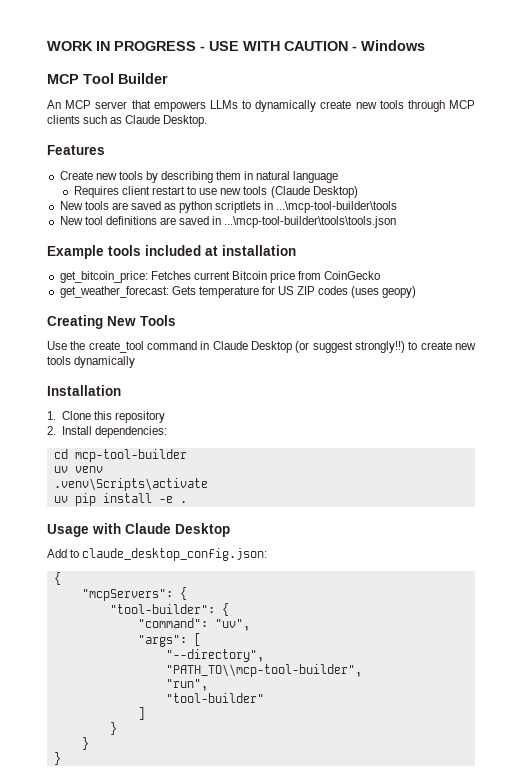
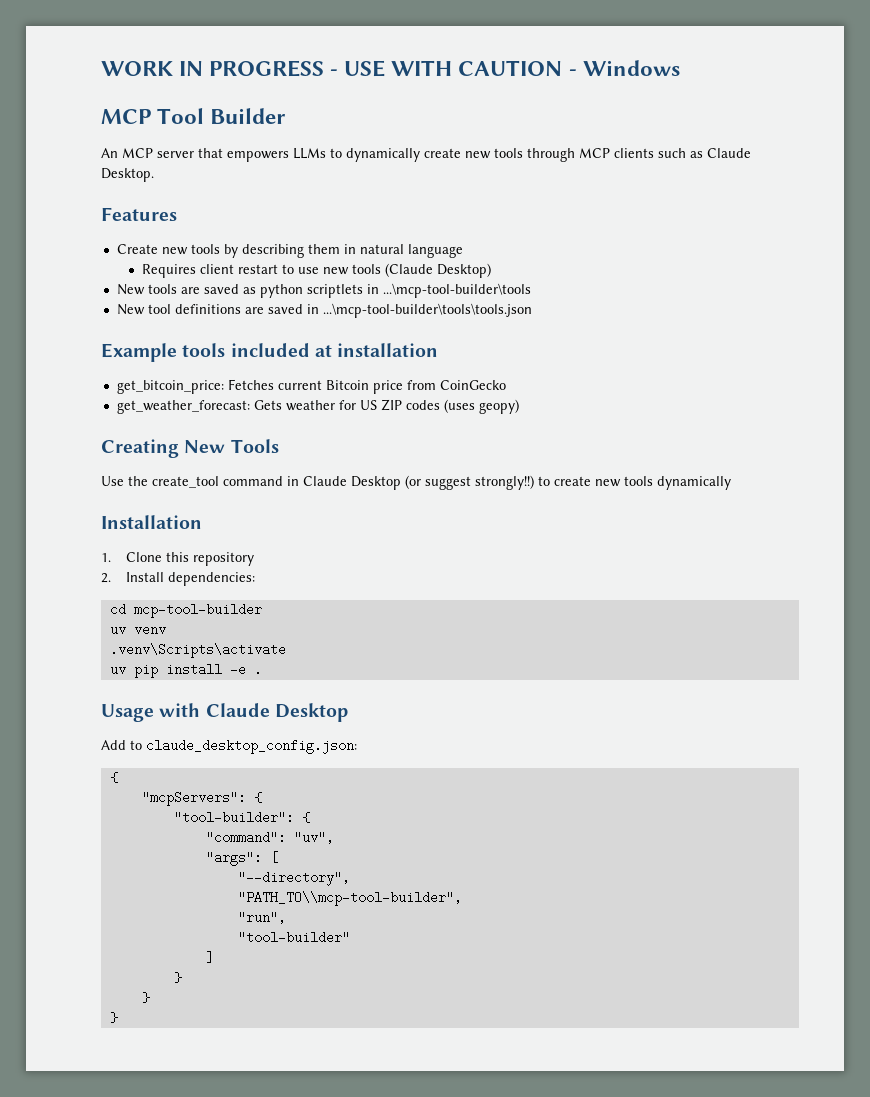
[198,286,259,298] temperature -> [285,400,335,411] weather

